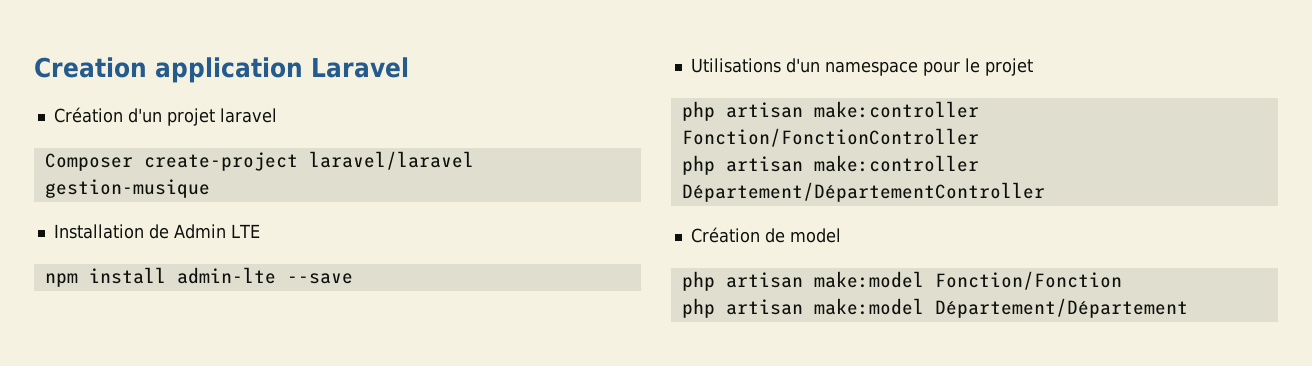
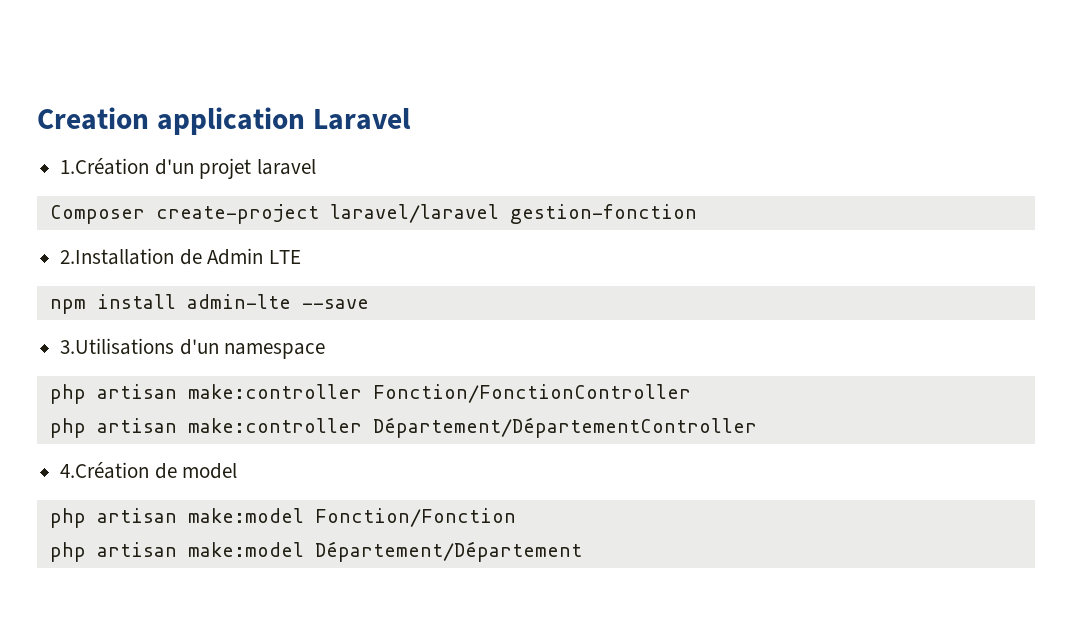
[53,107,123,123] Création -> [60,158,150,175] 1.Création
[44,179,210,198] [53,224,144,239] gestion-musique // Installation -> [509,204,697,224] [60,248,175,265] gestion-fonction // 2.Installation
[690,58,781,73] Utilisations -> [60,338,175,355] 3.Utilisations
[922,58,1033,76] pour le projet -> (326, 351) none
[690,227,760,243] Création -> [60,462,150,479] 4.Création

